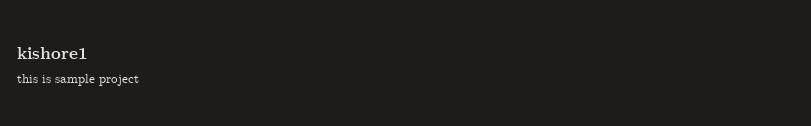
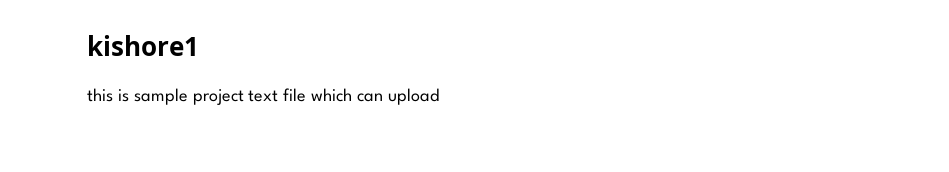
(139, 80) none -> [248,88,439,105] text file which can upload

